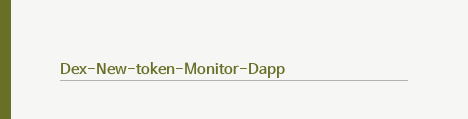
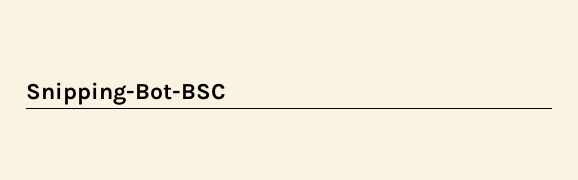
[60,62,285,78] Dex-New-token-Monitor-Dapp -> [26,82,226,105] Snipping-Bot-BSC

